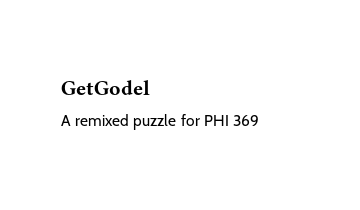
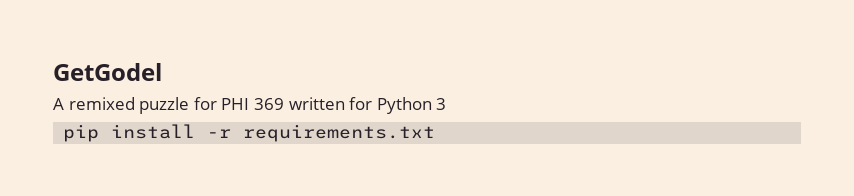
(259, 120) none -> [288,97,447,114] [63,124,436,142] written for Python 3 // pip install -r requirements.txt

